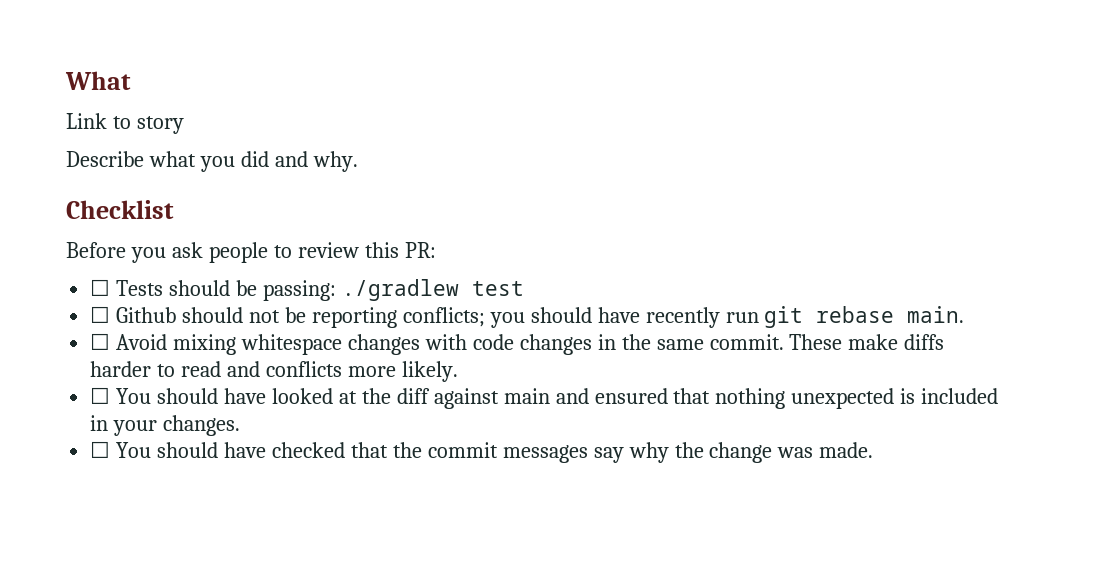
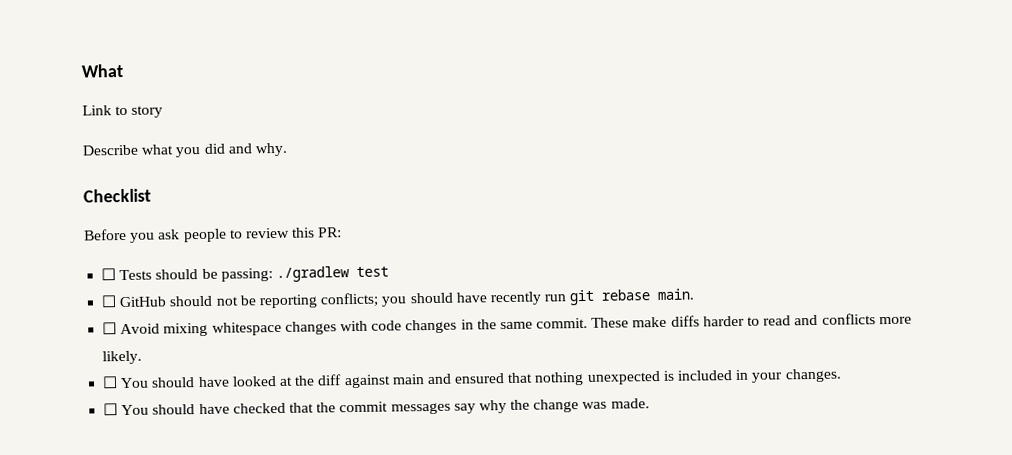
[116,307,177,323] Github -> [119,296,168,308] GitHub

